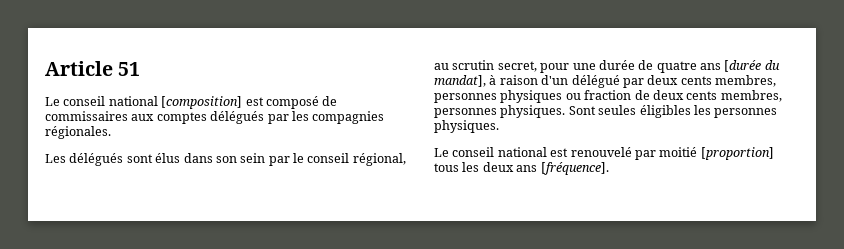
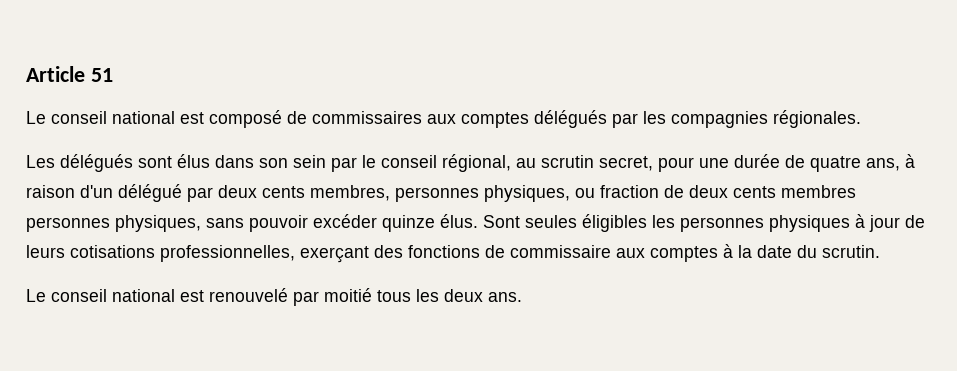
[161,96,243,109] [composition] -> (175, 117) none
[700,60,780,72] [434,75,486,87] ans [durée du mandat], -> [866,158,900,171] ans,
[500,90,563,103] physiques -> [484,185,570,202] physiques,
[720,90,782,102] [434,105,566,118] membres, personnes physiques. -> [781,185,856,198] [26,214,478,232] membres personnes physiques, sans pouvoir excéder quinze élus.
[434,120,499,133] physiques. -> [769,214,925,232] [26,244,880,263] physiques à jour de leurs cotisations professionnelles, exerçant des fonctions de commissaire aux comptes à la date du scrutin.
[700,147,774,160] [proportion] -> (372, 295) none
[516,162,609,175] ans [fréquence]. -> [488,292,522,302] ans.

